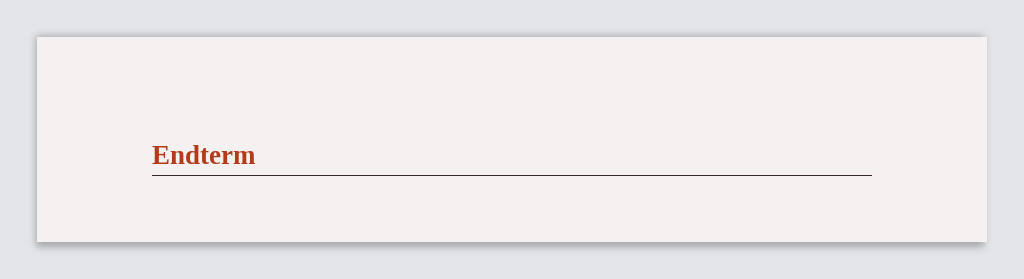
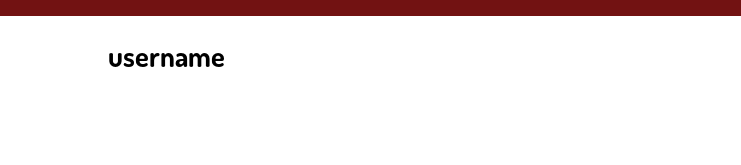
[152,145,256,164] Endterm -> [108,53,225,67] username

